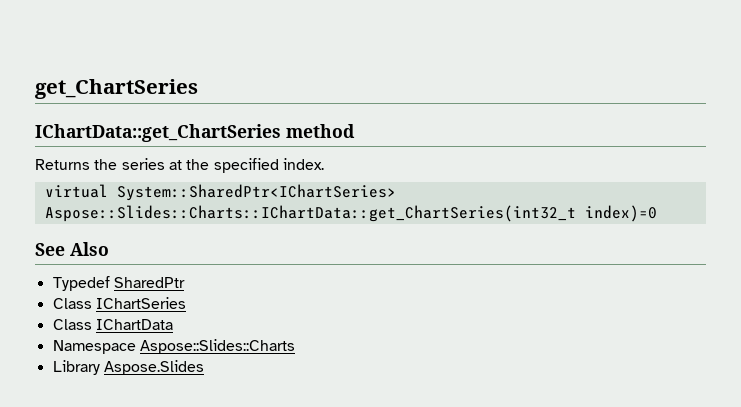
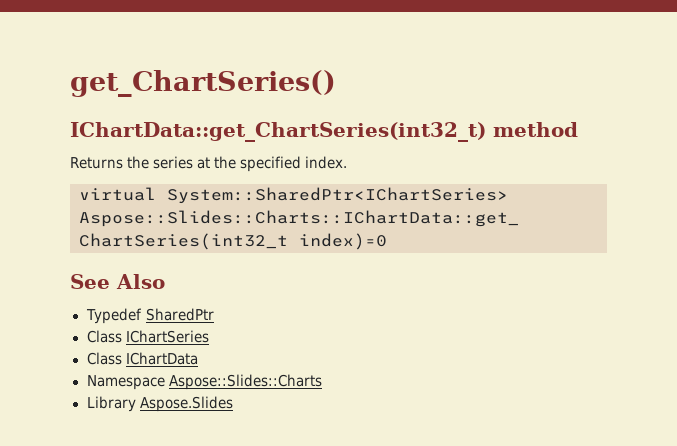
[35,79,198,99] [35,124,281,142] get_ChartSeries // IChartData::get_ChartSeries -> [70,70,336,97] [70,122,486,142] get_ChartSeries() // IChartData::get_ChartSeries(int32_t)

